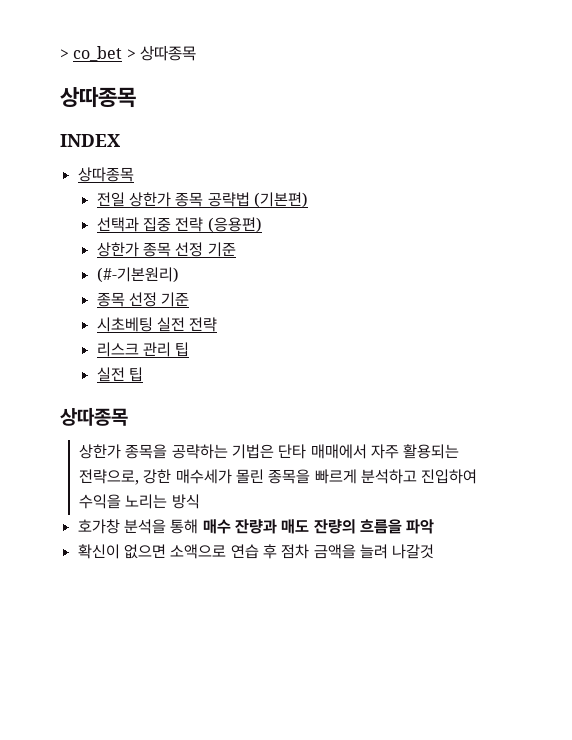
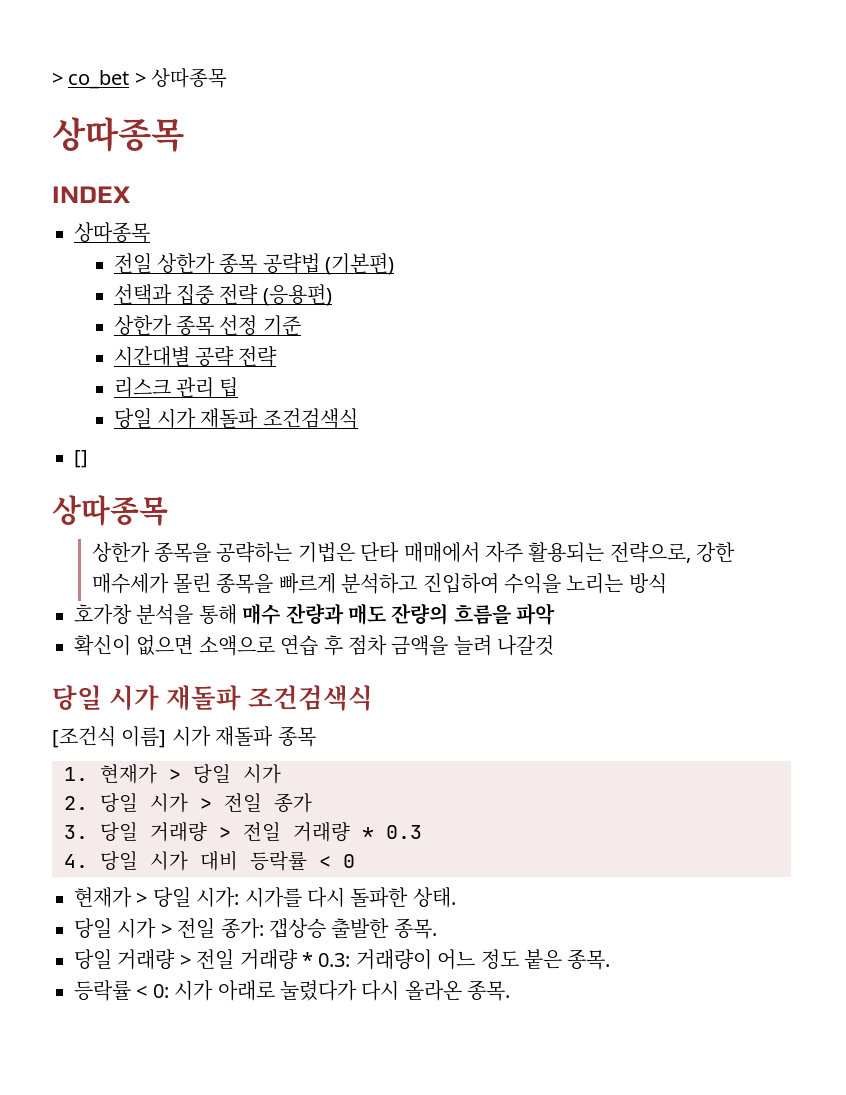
[96,267,179,283] [96,292,190,307] [96,317,185,332] (#-기본원리) // 종목 선정 기준 // 시초베팅 실전 -> [113,346,235,367] 시간대별 공략
[96,367,143,382] 실전 팁 -> [113,408,358,429] [74,450,88,468] 당일 시가 재돌파 조건검색식 // []
(435, 551) none -> [52,685,373,711] [52,726,316,748] [64,764,281,784] [64,793,312,813] [64,822,422,842] [64,851,355,871] [74,887,456,908] [74,918,437,939] [74,949,611,970] [74,980,511,1001] // 당일 시가 재돌파 조건검색식 // [조건식 이름] 시가 재돌파 종목 // 1. 현재가 > 당일 시가 // 2. 당일 시가 > 전일 종가 // 3. 당일 거래량 > 전일 거래량 * 0.3 // 4. 당일 시가 대비 등락률 < 0 // 현재가 > 당일 시가: 시가를 다시 돌파한 상태. // 당일 시가 > 전일 종가: 갭상승 출발한 종목. // 당일 거래량 > 전일 거래량 * 0.3: 거래량이 어느 정도 붙은 종목. // 등락률 < 0: 시가 아래로 눌렸다가 다시 올라온 종목.

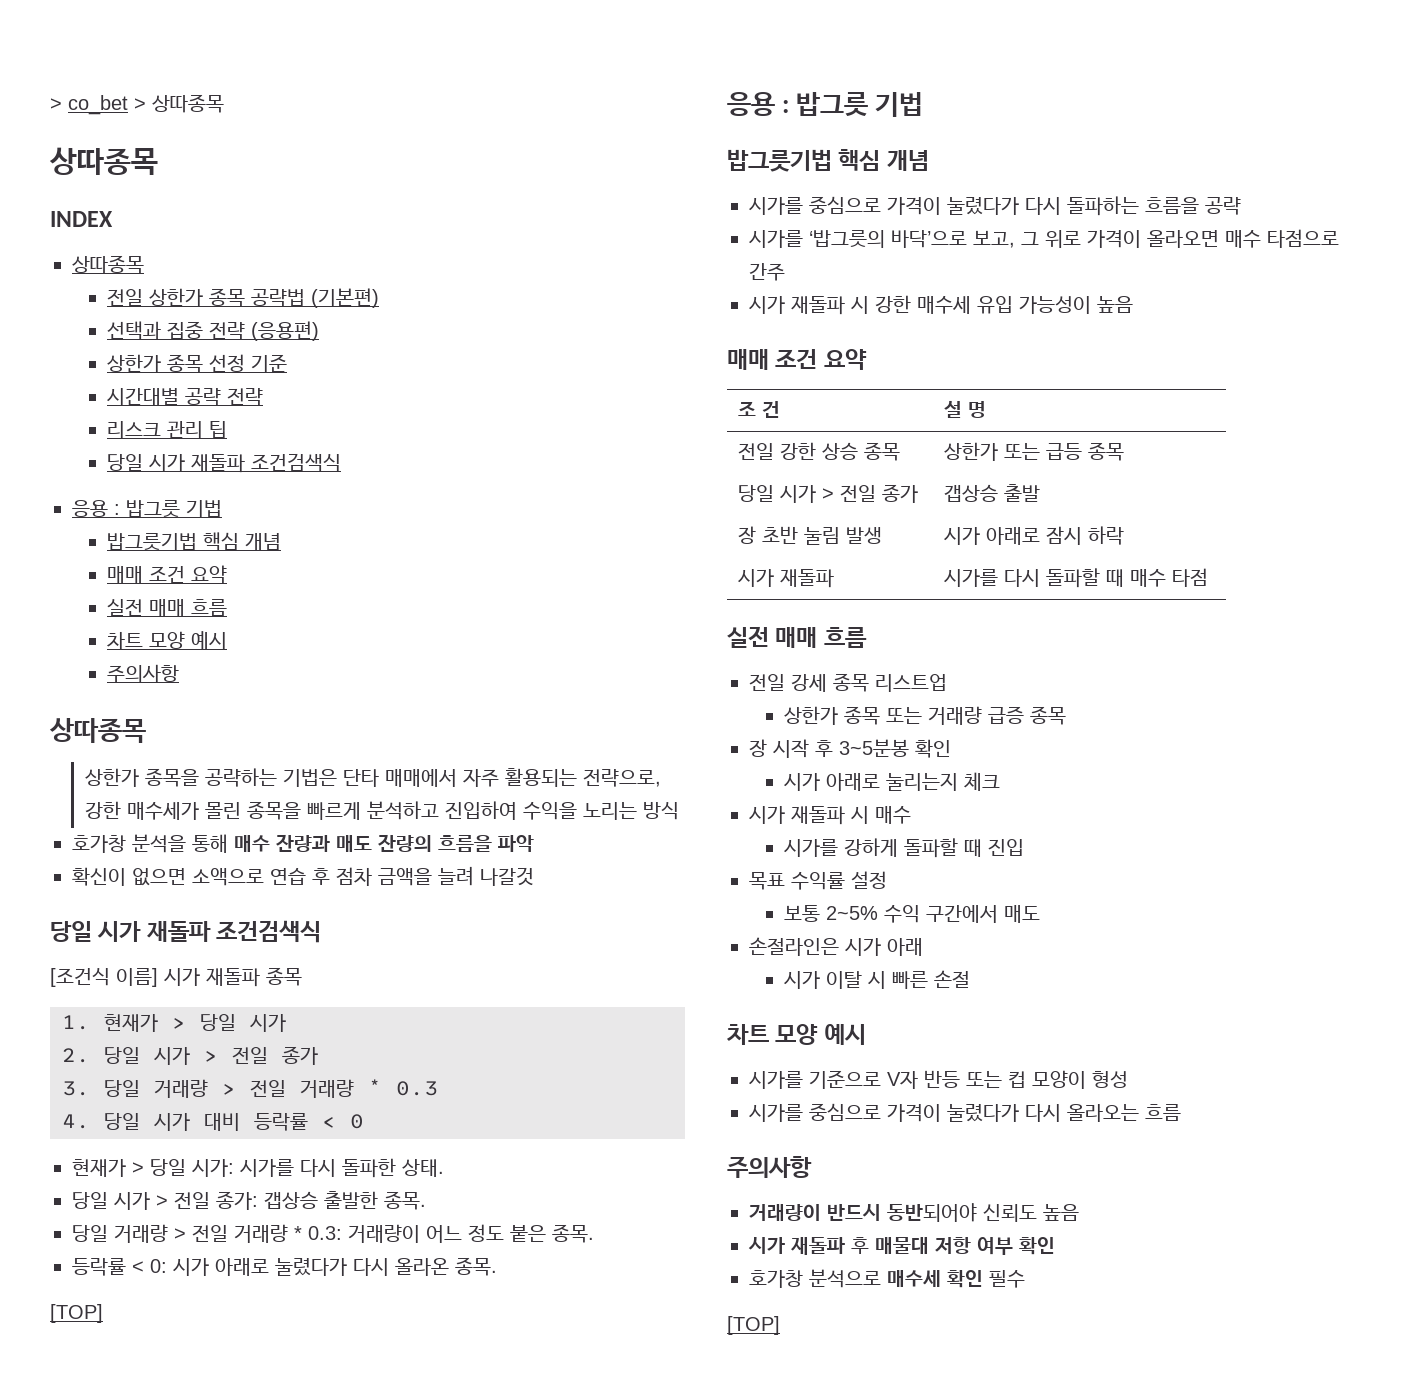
[74,450,88,468] [] -> [72,500,222,518] [106,532,281,551] [106,565,227,584] [106,599,227,617] [106,631,227,650] [106,664,179,683] 응용 : 밥그릇 기법 // 밥그릇기법 핵심 개념 // 매매 조건 요약 // 실전 매매 흐름 // 차트 모양 예시 // 주의사항
(511, 990) none -> [50,1304,103,1323] [727,92,924,117] [727,149,929,172] [749,196,1241,216] [749,229,1339,248] [749,263,785,281] [749,295,1133,315] [727,349,867,370] [737,401,780,418] [943,400,986,418] [737,442,900,461] [943,442,1124,461] [737,484,918,503] [943,484,1040,502] [737,526,882,545] [943,526,1124,545] [737,569,834,588] [943,568,1208,588] [727,626,867,648] [749,673,947,692] [783,706,1066,725] [749,739,951,758] [783,772,1000,791] [749,806,911,825] [783,838,1024,858] [749,871,887,890] [783,905,1040,923] [749,937,923,956] [783,970,970,989] [726,1024,866,1045] [749,1070,1128,1089] [749,1103,1181,1122] [727,1156,812,1178] [749,1203,1079,1222] [748,1237,1055,1255] [749,1269,1025,1288] [727,1316,780,1335] // [TOP] // 응용 : 밥그릇 기법 // 밥그릇기법 핵심 개념 // 시가를 중심으로 가격이 눌렸다가 다시 돌파하는 흐름을 공략 // 시가를 ‘밥그릇의 바닥’으로 보고, 그 위로 가격이 올라오면 매수 타점으로 간주 // 시가 재돌파 시 강한 매수세 유입 가능성이 높음 // 매매 조건 요약 // 조 건 | 설 명 // 전일 강한 상승 종목 | 상한가 또는 급등 종목 // 당일 시가 > 전일 종가 | 갭상승 출발 // 장 초반 눌림 발생 | 시가 아래로 잠시 하락 // 시가 재돌파 | 시가를 다시 돌파할 때 매수 타점 // 실전 매매 흐름 // 전일 강세 종목 리스트업 // 상한가 종목 또는 거래량 급증 종목 // 장 시작 후 3~5분봉 확인 // 시가 아래로 눌리는지 체크 // 시가 재돌파 시 매수 // 시가를 강하게 돌파할 때 진입 // 목표 수익률 설정 // 보통 2~5% 수익 구간에서 매도 // 손절라인은 시가 아래 // 시가 이탈 시 빠른 손절 // 차트 모양 예시 // 시가를 기준으로 V자 반등 또는 컵 모양이 형성 // 시가를 중심으로 가격이 눌렸다가 다시 올라오는 흐름 // 주의사항 // 거래량이 반드시 동반되어야 신뢰도 높음 // 시가 재돌파 후 매물대 저항 여부 확인 // 호가창 분석으로 매수세 확인 필수 // [TOP]

